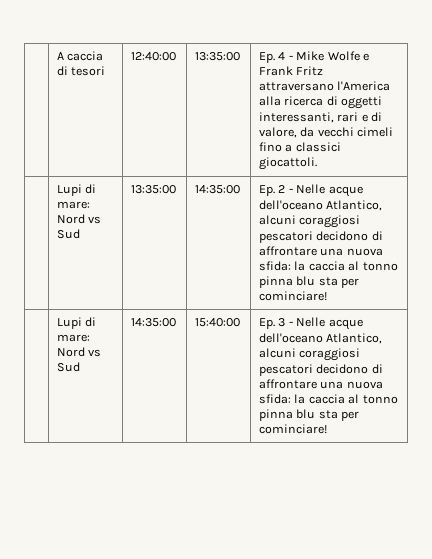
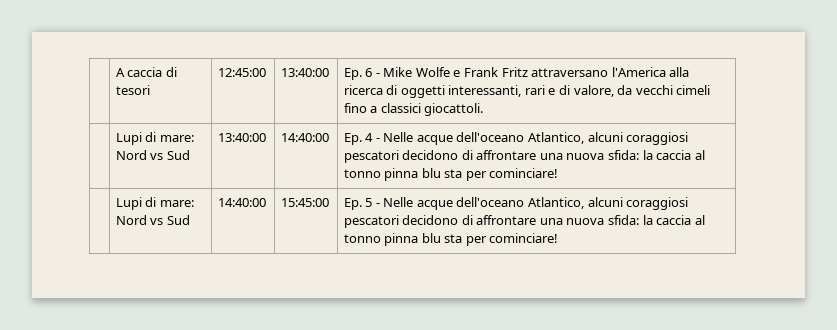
[131,52,177,61] [195,52,241,61] [259,52,286,63] 12:40:00 | 13:35:00 | Ep. 4 -> [217,68,266,77] [280,68,329,77] [343,68,373,80] 12:45:00 | 13:40:00 | Ep. 6
[131,185,177,194] [195,185,241,194] [259,185,286,196] 13:35:00 | 14:35:00 | Ep. 2 -> [217,133,266,142] [280,133,329,142] [343,133,374,145] 13:40:00 | 14:40:00 | Ep. 4
[131,318,177,327] [195,318,241,327] [259,318,286,329] 14:35:00 | 15:40:00 | Ep. 3 -> [217,198,266,207] [280,198,329,207] [343,198,373,210] 14:40:00 | 15:45:00 | Ep. 5

